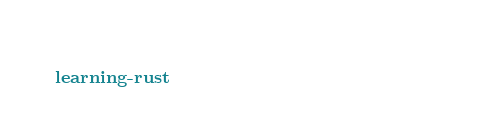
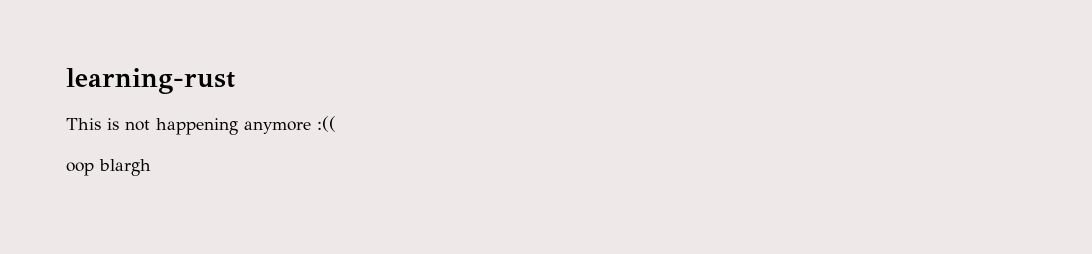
(170, 79) none -> [66,116,336,135] [66,159,151,176] // This is not happening anymore :(( // oop blargh

